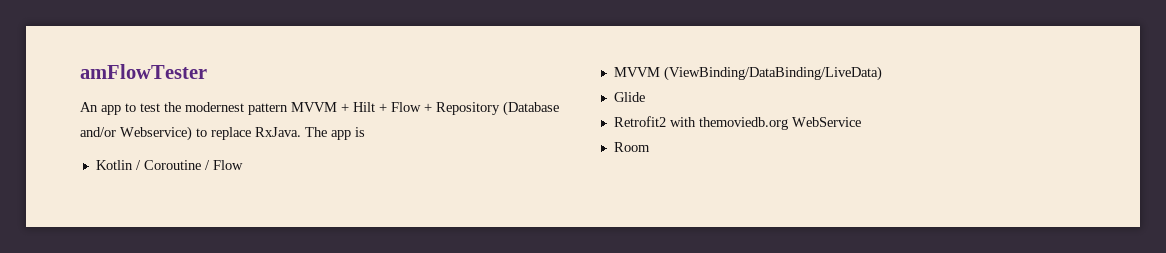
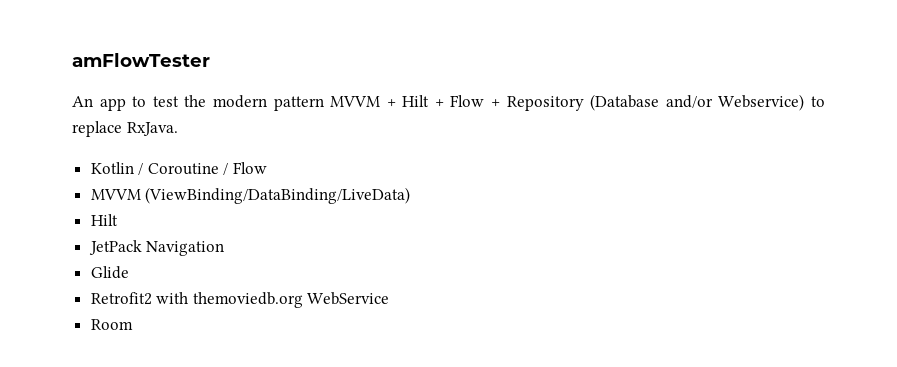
[185,102,244,112] modernest -> [212,95,267,108] modern
[305,127,365,140] The app is -> (178, 129) none
(882, 73) none -> [90,214,118,226] [88,240,225,256] // Hilt // JetPack Navigation

